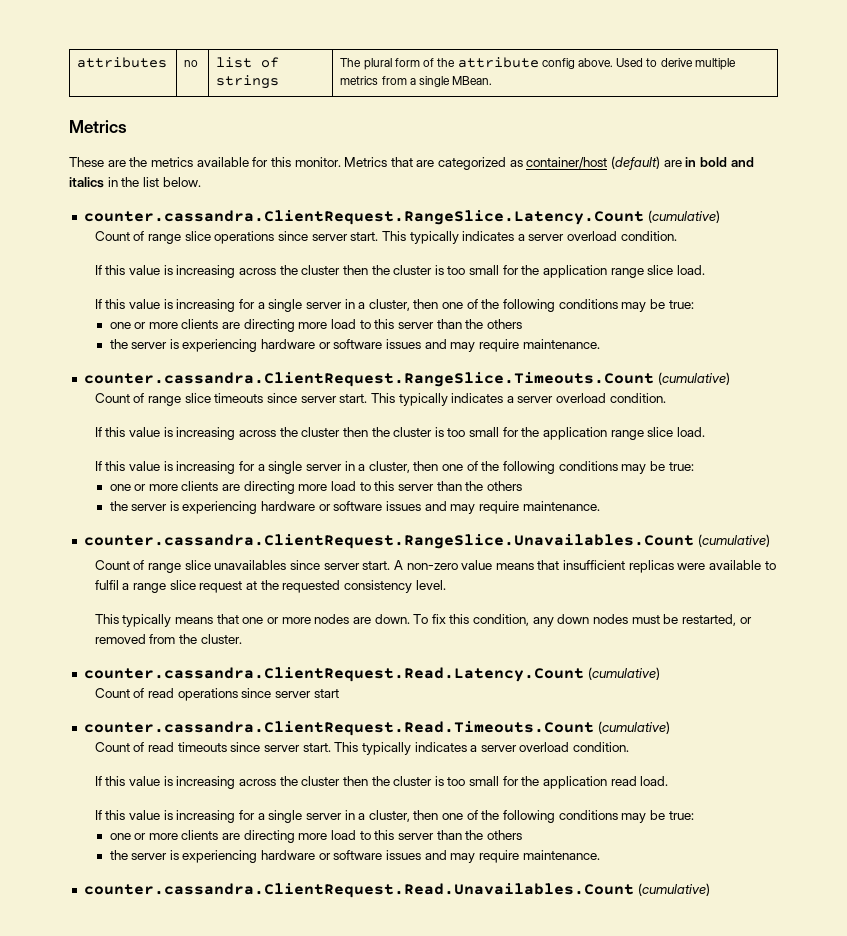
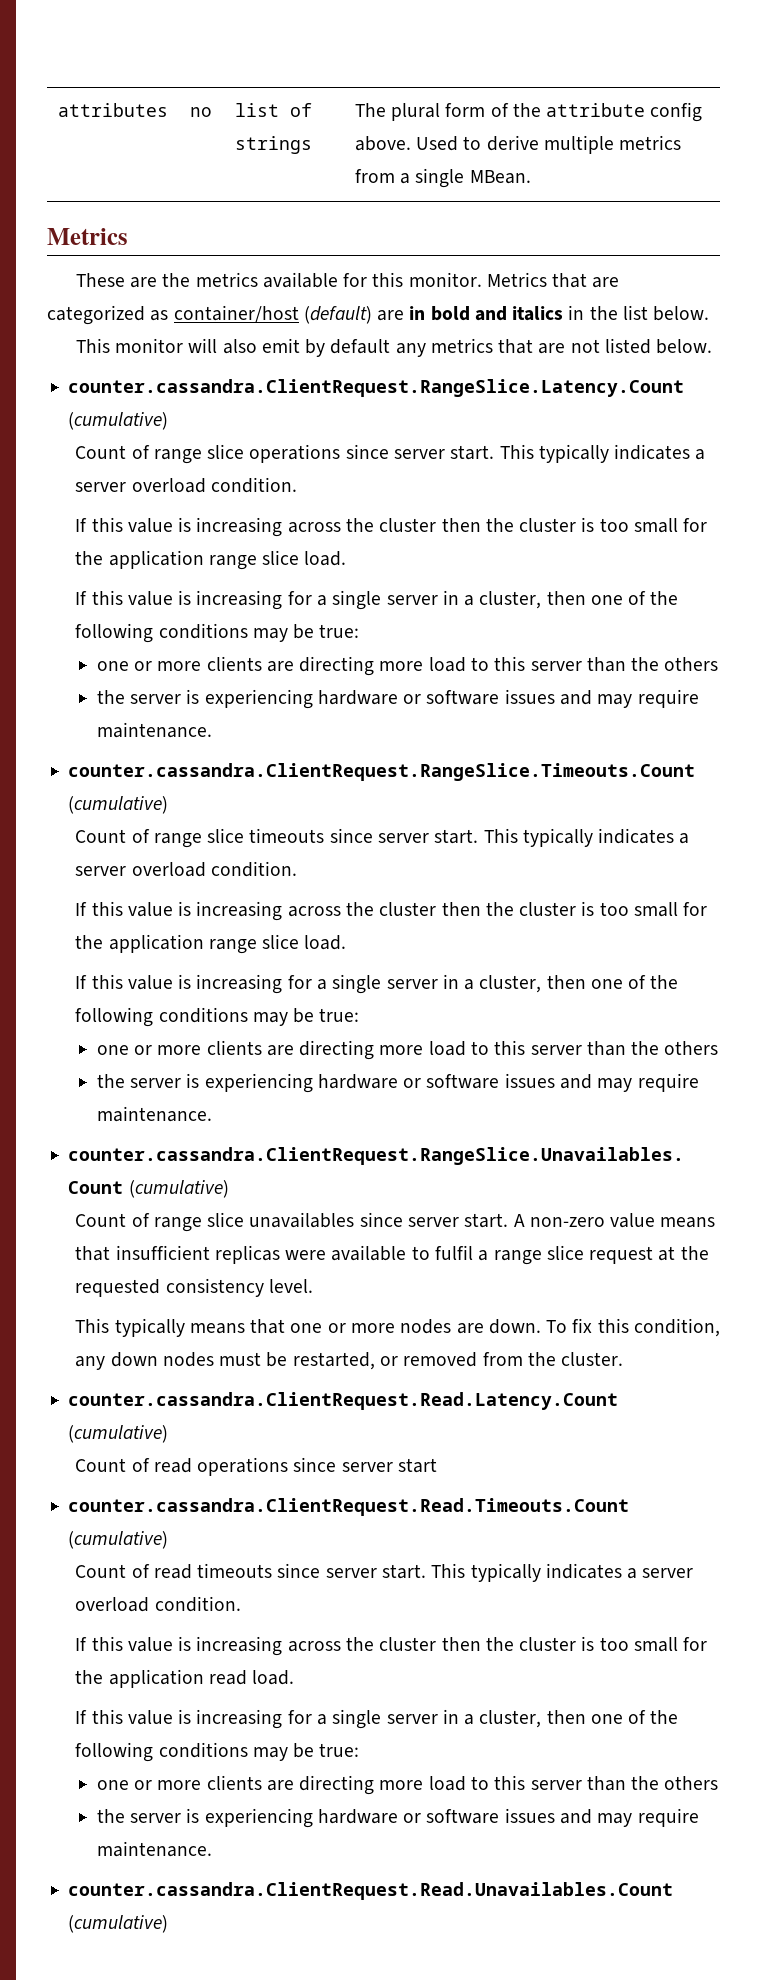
(201, 182) none -> [75,338,713,357] // This monitor will also emit by default any metrics that are not listed below.

